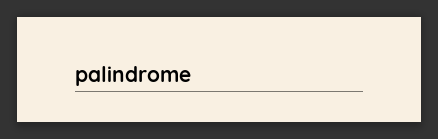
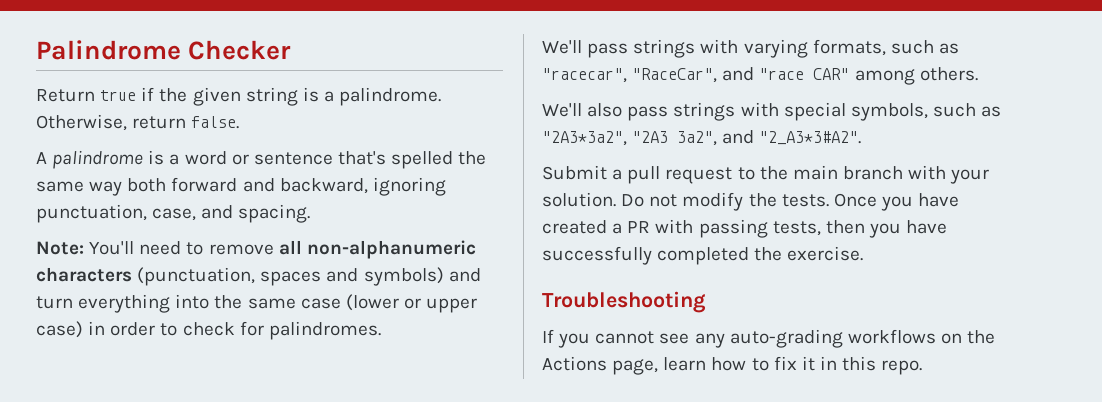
[75,66,191,86] palindrome -> [36,40,292,60] [36,87,442,106] [36,114,240,131] [36,150,487,169] [36,177,446,196] [36,204,311,223] [36,240,476,259] [36,267,481,286] [36,294,478,313] [36,321,381,340] [542,39,959,58] [542,67,978,85] [542,102,1002,121] [542,130,862,146] [542,165,990,184] [542,192,960,211] [542,219,948,238] [542,246,864,265] [542,291,706,313] [542,329,996,348] [542,356,923,375] Palindrome Checker // Return true if the given string is a palindrome. Otherwise, return false. // A palindrome is a word or sentence that's spelled the same way both forward and backward, ignoring punctuation, case, and spacing. // Note: You'll need to remove all non-alphanumeric characters (punctuation, spaces and symbols) and turn everything into the same case (lower or upper case) in order to check for palindromes. // We'll pass strings with varying formats, such as "racecar", "RaceCar", and "race CAR" among others. // We'll also pass strings with special symbols, such as "2A3*3a2", "2A3 3a2", and "2_A3*3#A2". // Submit a pull request to the main branch with your solution. Do not modify the tests. Once you have created a PR with passing tests, then you have successfully completed the exercise. // Troubleshooting // If you cannot see any auto-grading workflows on the Actions page, learn how to fix it in this repo.

